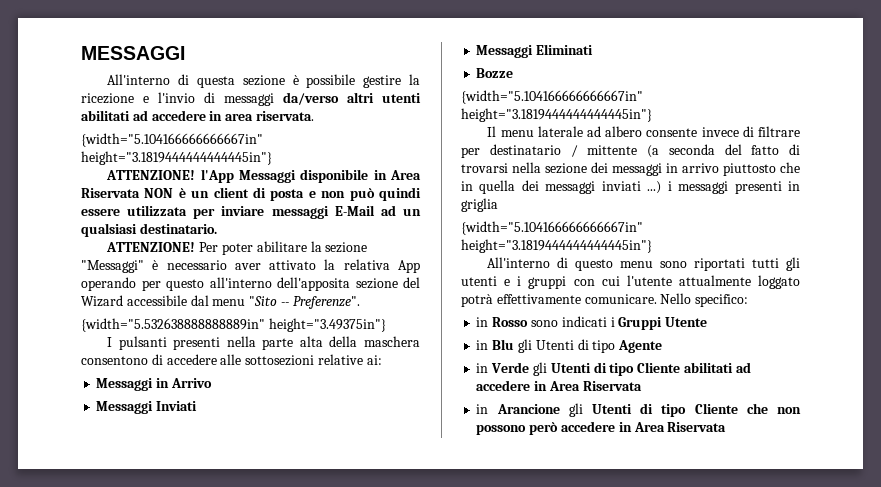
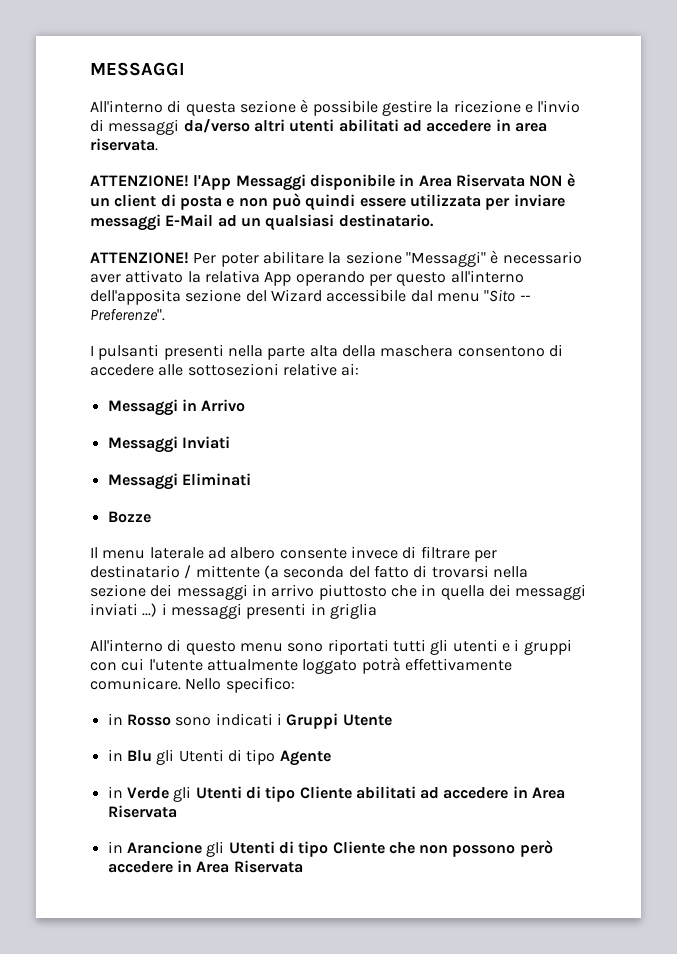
[81,133,263,147] [81,151,272,165] // {width="5.104166666666667in" height="3.1819444444444445in"} -> (158, 144) none
[81,318,386,332] // {width="5.532638888888889in" height="3.49375in"} -> (165, 314) none
[461,90,643,104] [461,108,652,122] // {width="5.104166666666667in" height="3.1819444444444445in"} -> (151, 517) none
[461,221,643,235] [461,239,652,253] // {width="5.104166666666667in" height="3.1819444444444445in"} -> (377, 611) none

